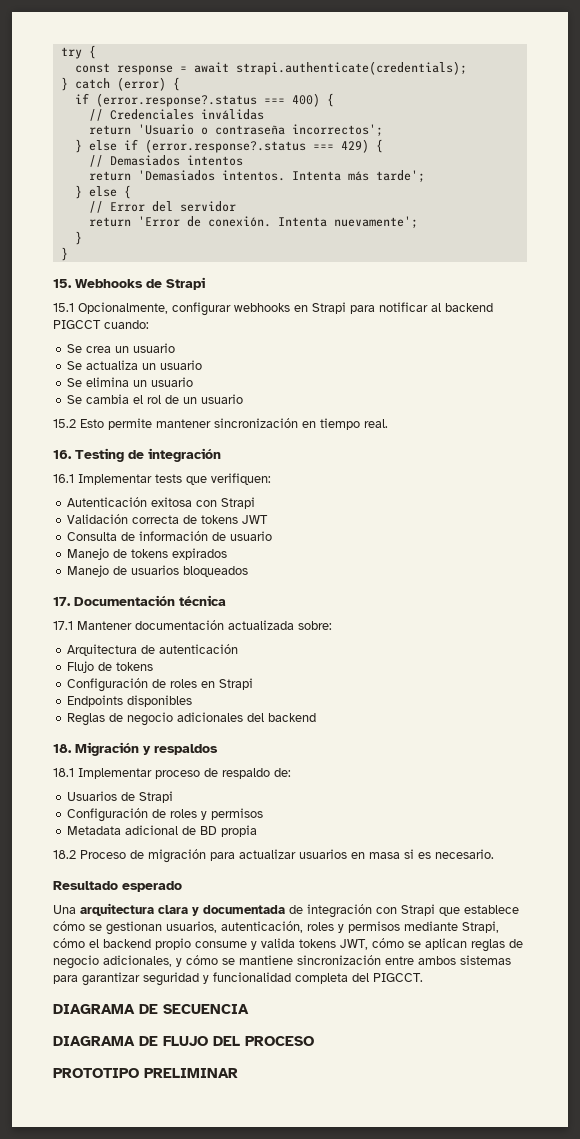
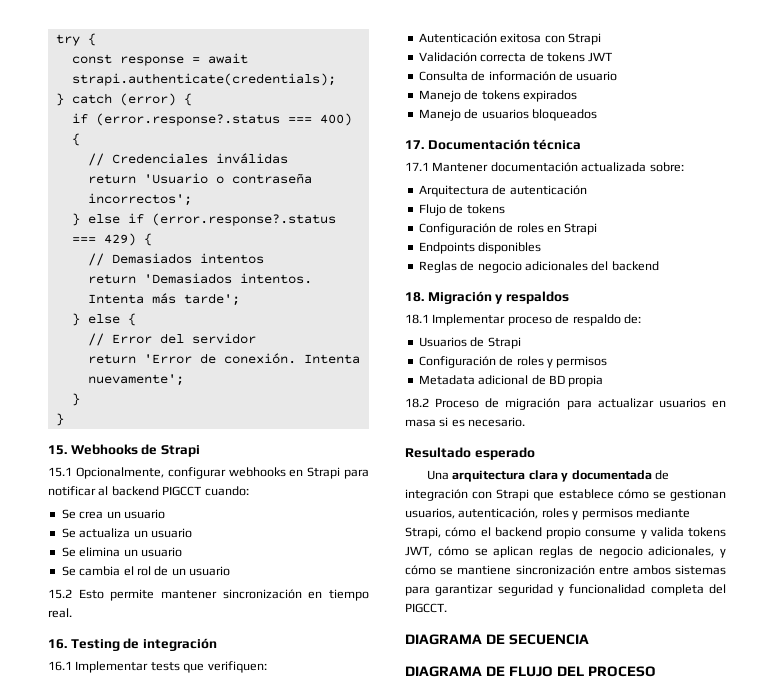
[53,1068,238,1078] // PROTOTIPO PRELIMINAR -> (656, 671) none

